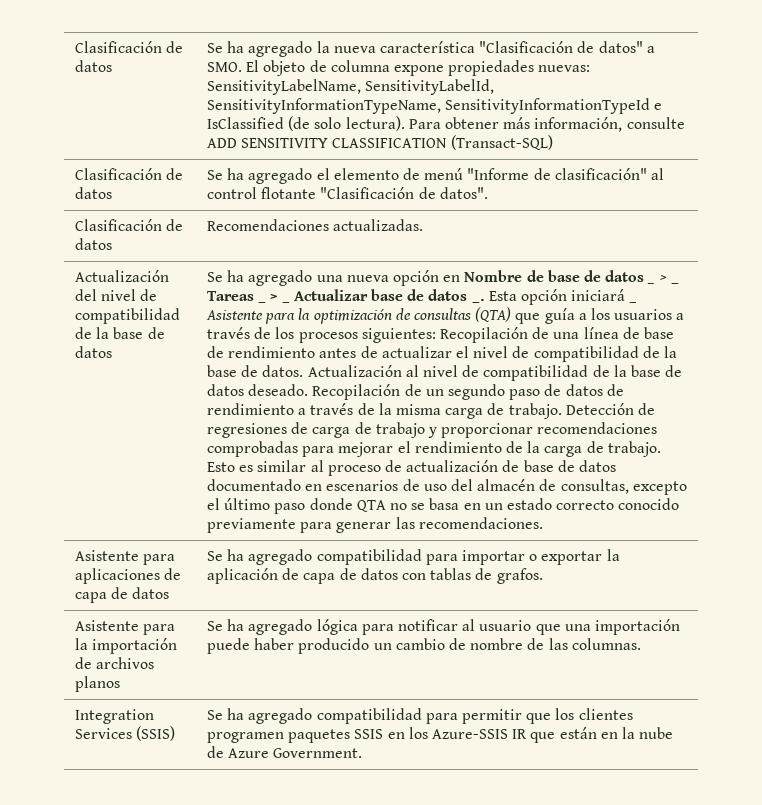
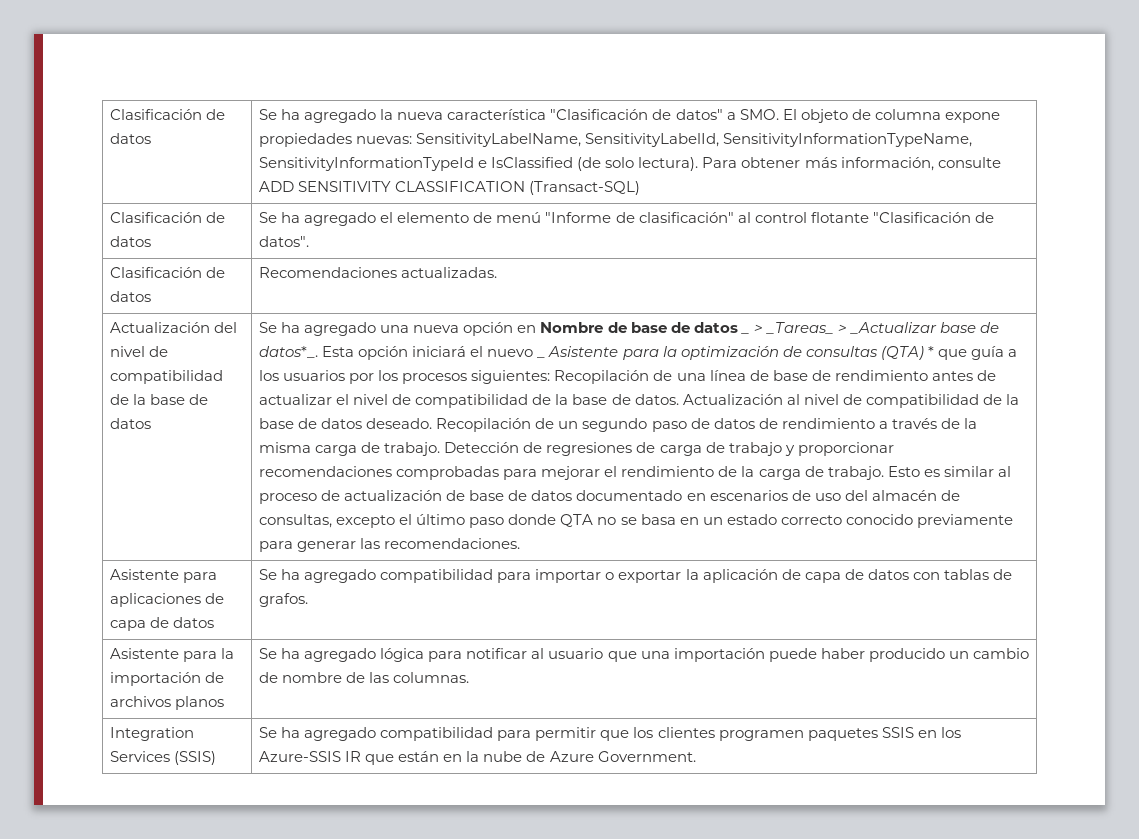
[670,282,679,284] [207,291,255,301] [258,301,267,303] [270,294,278,301] [281,301,290,303] [293,289,485,303] _ Tareas _ > _ Actualizar base de datos _. -> [765,322,999,334] [259,346,319,358] _Tareas_ > _Actualizar base de datos*_.
(626, 295) none -> [470,346,534,357] el nuevo
(512, 314) none -> [927,346,934,357] *
[676,313,685,320] [207,327,272,339] a través de -> [349,373,375,384] por

